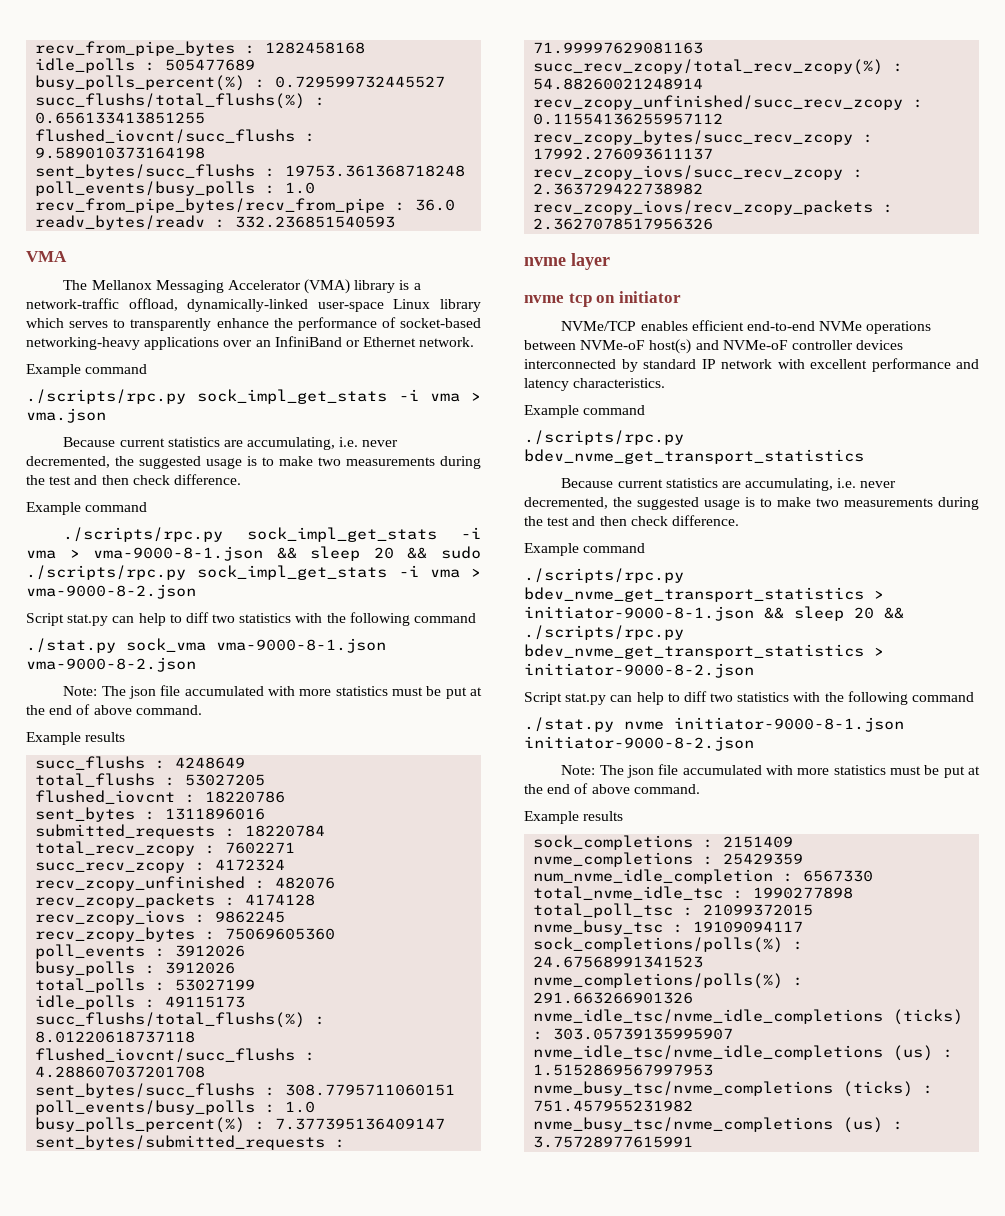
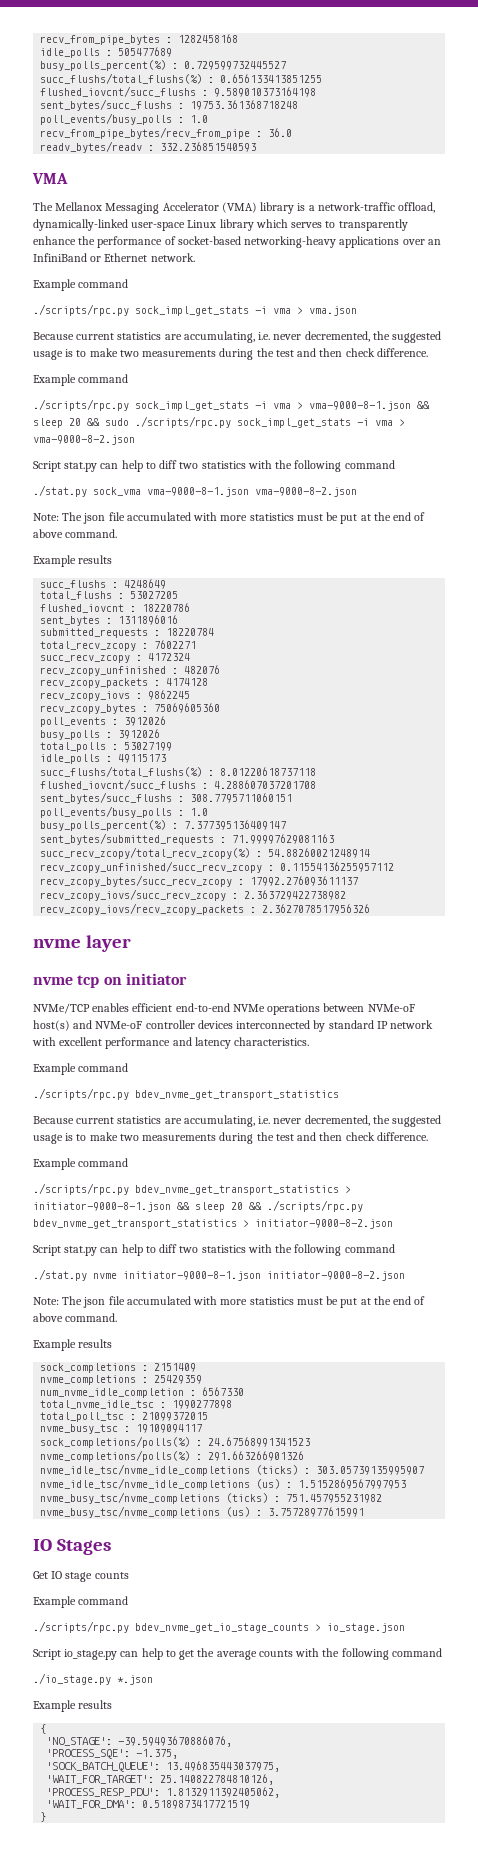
(694, 1142) none -> [33,1539,111,1555] [33,1571,129,1582] [33,1596,129,1608] [33,1621,405,1633] [33,1648,442,1660] [33,1673,153,1685] [33,1700,113,1712] [40,1724,47,1734] [46,1736,233,1747] [46,1749,179,1759] [46,1761,281,1772] [46,1774,275,1785] [46,1787,281,1798] [46,1800,251,1809] [40,1812,47,1822] // IO Stages // Get IO stage counts // Example command // ./scripts/rpc.py bdev_nvme_get_io_stage_counts > io_stage.json // Script io_stage.py can help to get the average counts with the following command // ./io_stage.py *.json // Example results // { // 'NO_STAGE': -39.59493670886076, // 'PROCESS_SQE': -1.375, // 'SOCK_BATCH_QUEUE': 13.496835443037975, // 'WAIT_FOR_TARGET': 25.140822784810126, // 'PROCESS_RESP_PDU': 1.8132911392405062, // 'WAIT_FOR_DMA': 0.5189873417721519 // }

